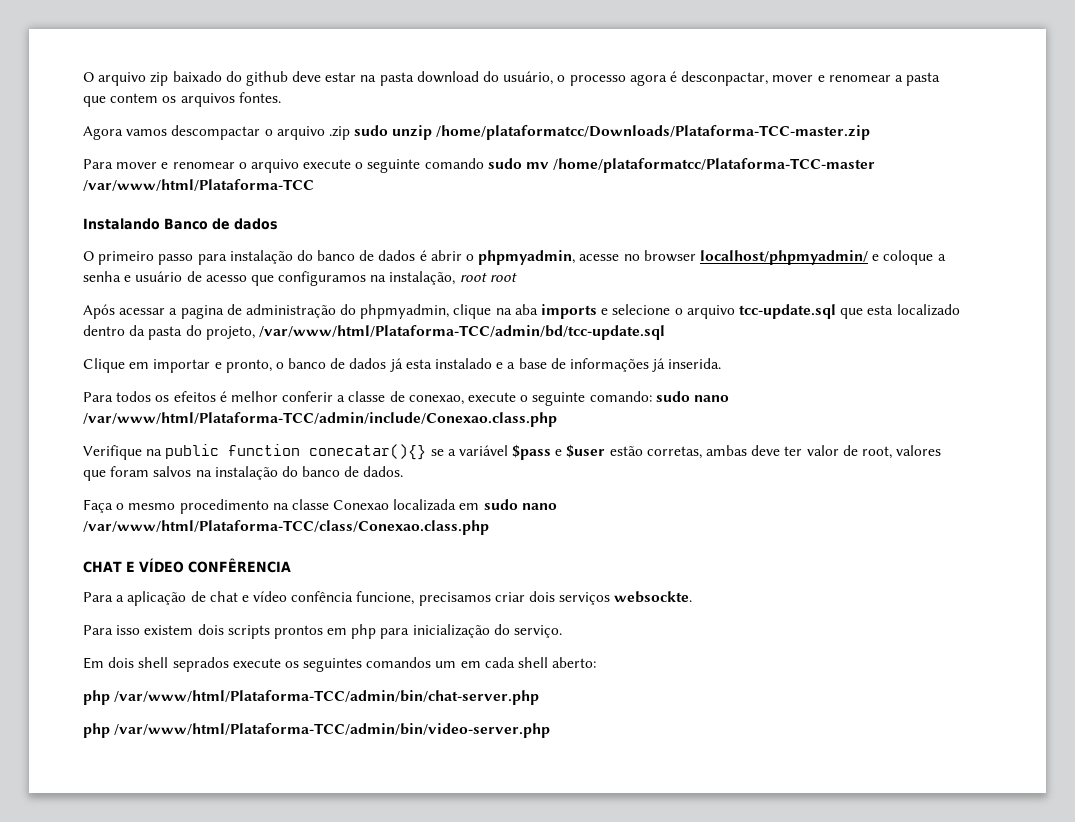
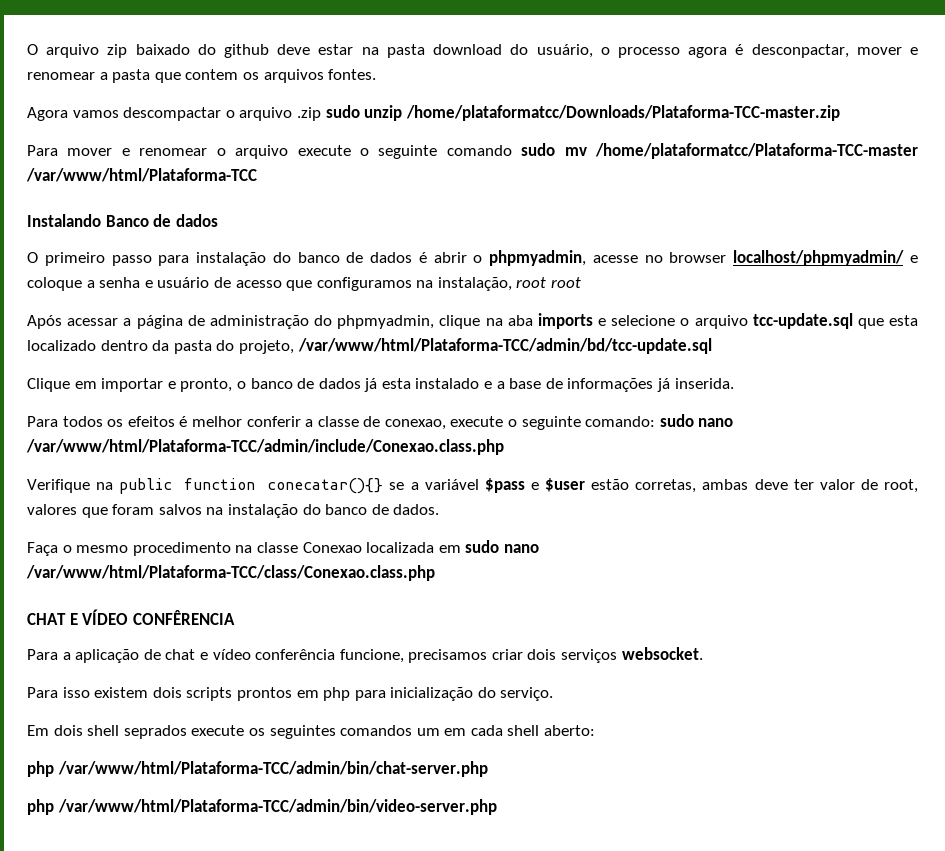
[180,305,224,319] pagina -> [136,315,183,329] página
[291,591,354,602] confência -> [255,649,336,660] conferência
[614,591,693,603] websockte. -> [621,647,703,660] websocket.

